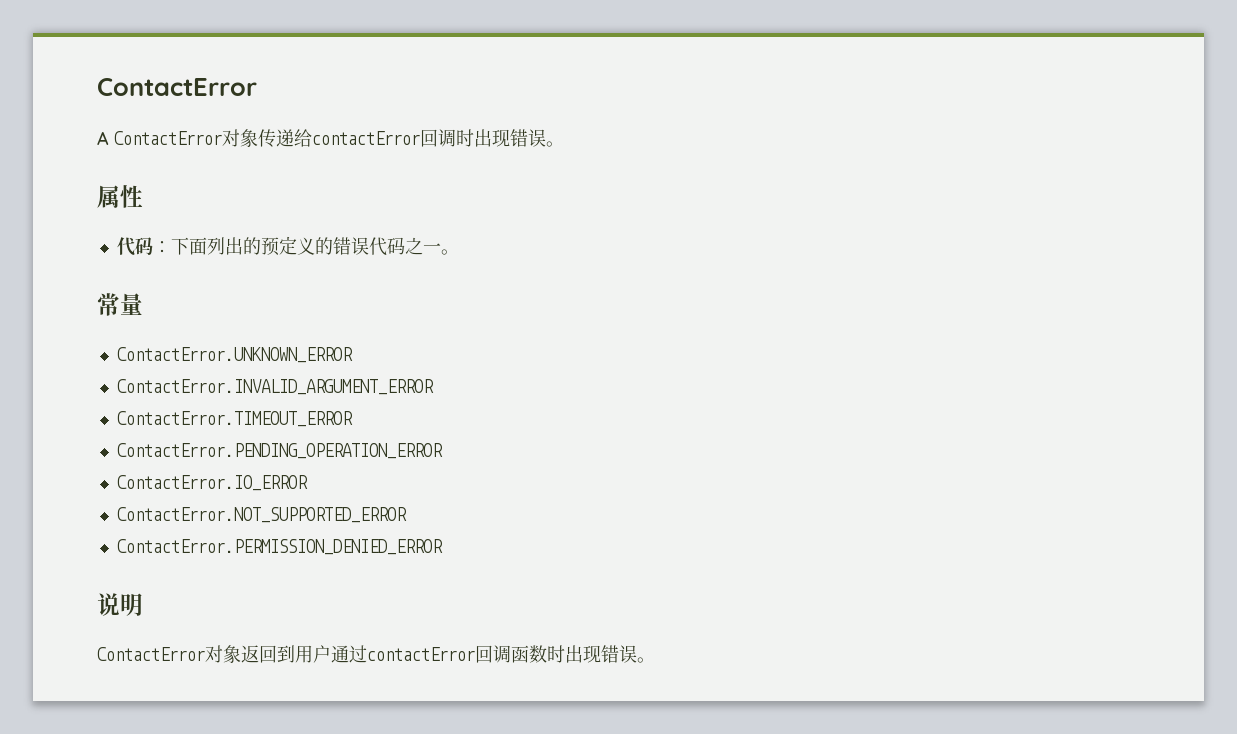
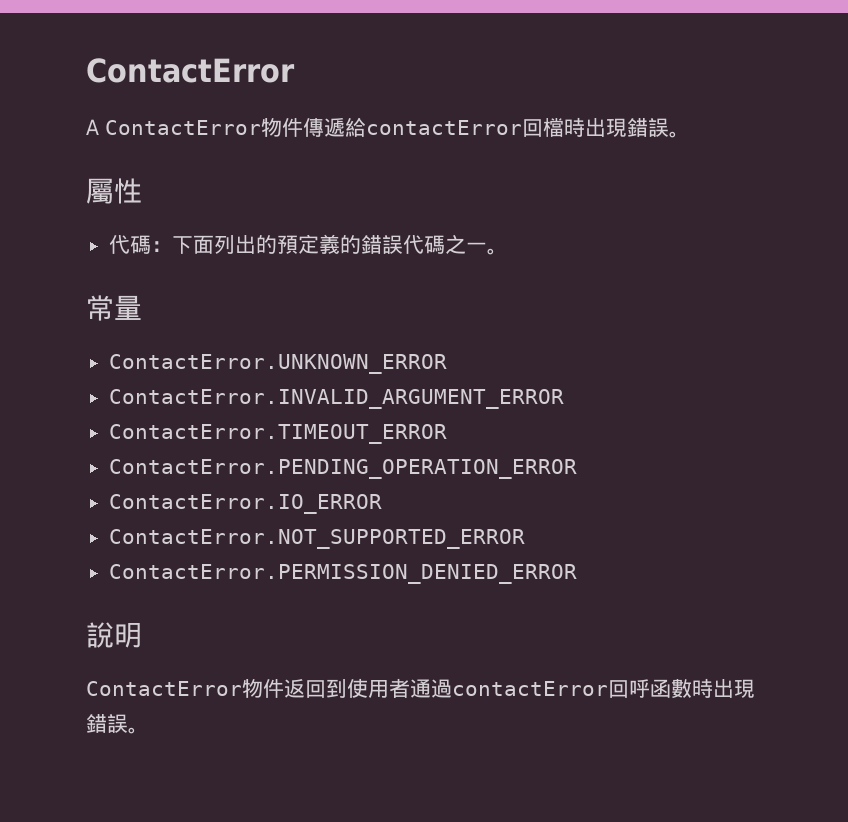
[222,129,564,148] [97,185,120,208] 对象传递给contactError回调时出现错误。 // 属 -> [261,117,690,138] [86,178,114,204] 物件傳遞給contactError回檔時出現錯誤。 // 屬
[134,237,153,255] 码 -> [129,235,151,254] 碼
[260,236,405,256] 预定义的错误代码 -> [276,234,445,254] 預定義的錯誤代碼
[97,593,120,616] 说 -> [86,622,114,648] 說
[205,645,637,663] 对象返回到用户通过contactError回调函数时出现错误 -> [242,678,755,699] [86,714,128,733] 物件返回到使用者通過contactError回呼函數時出現錯誤

